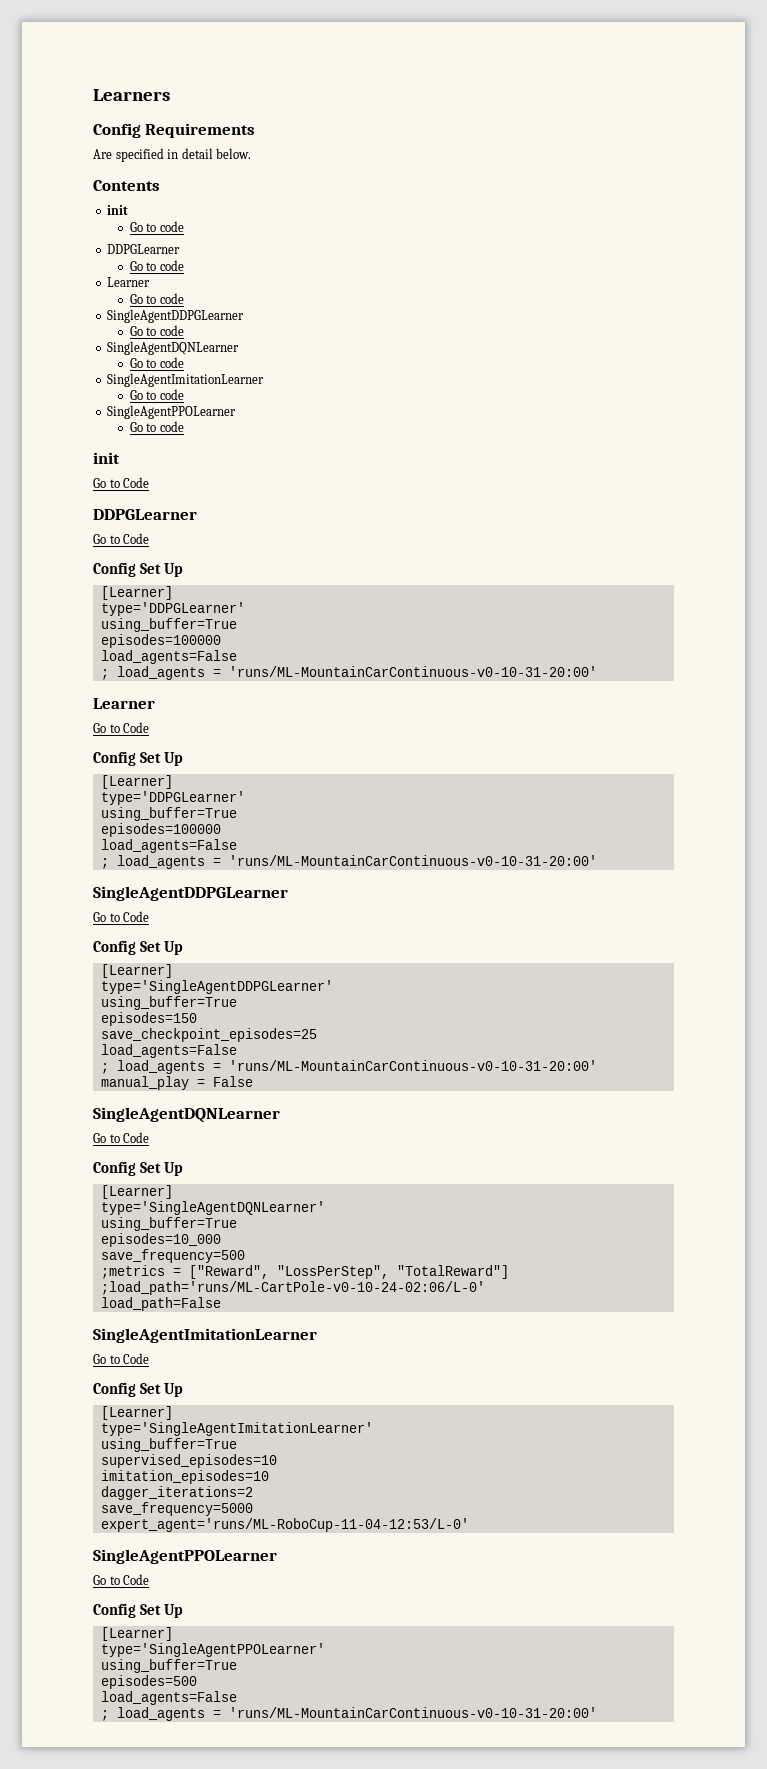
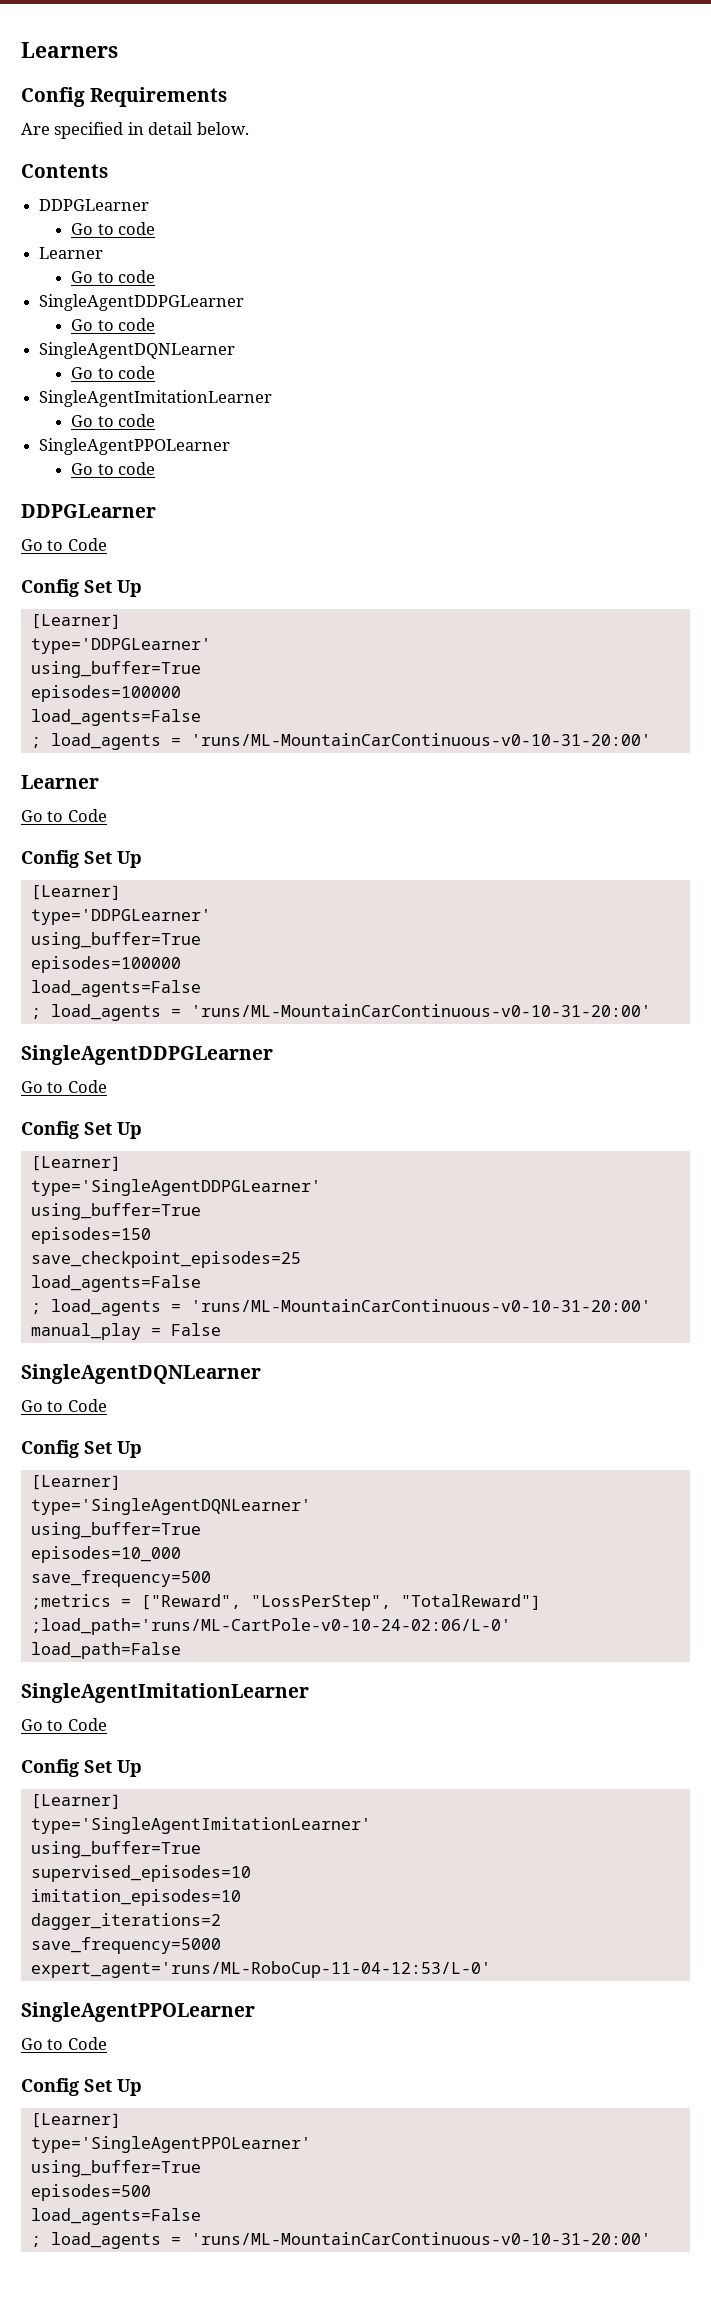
[107,205,129,215] [129,221,184,232] // init // Go to code -> (108, 171) none
[93,452,120,464] [93,477,150,488] // init // Go to Code -> (156, 468) none

